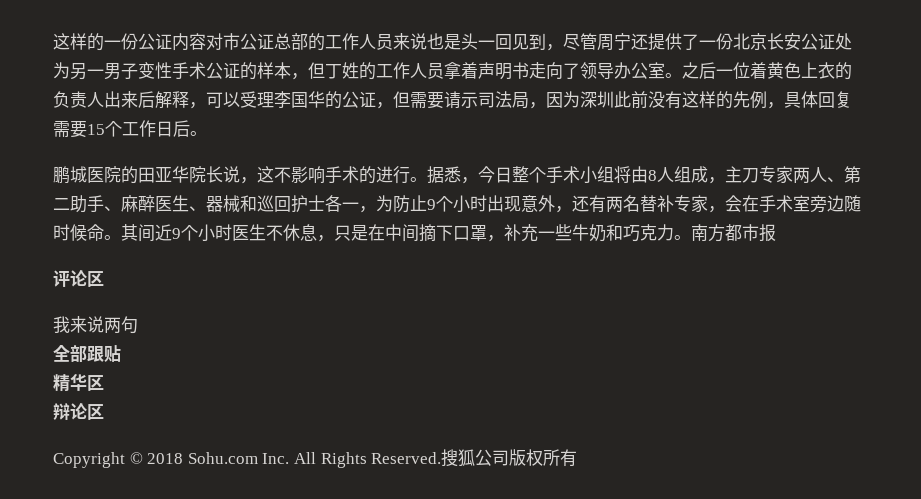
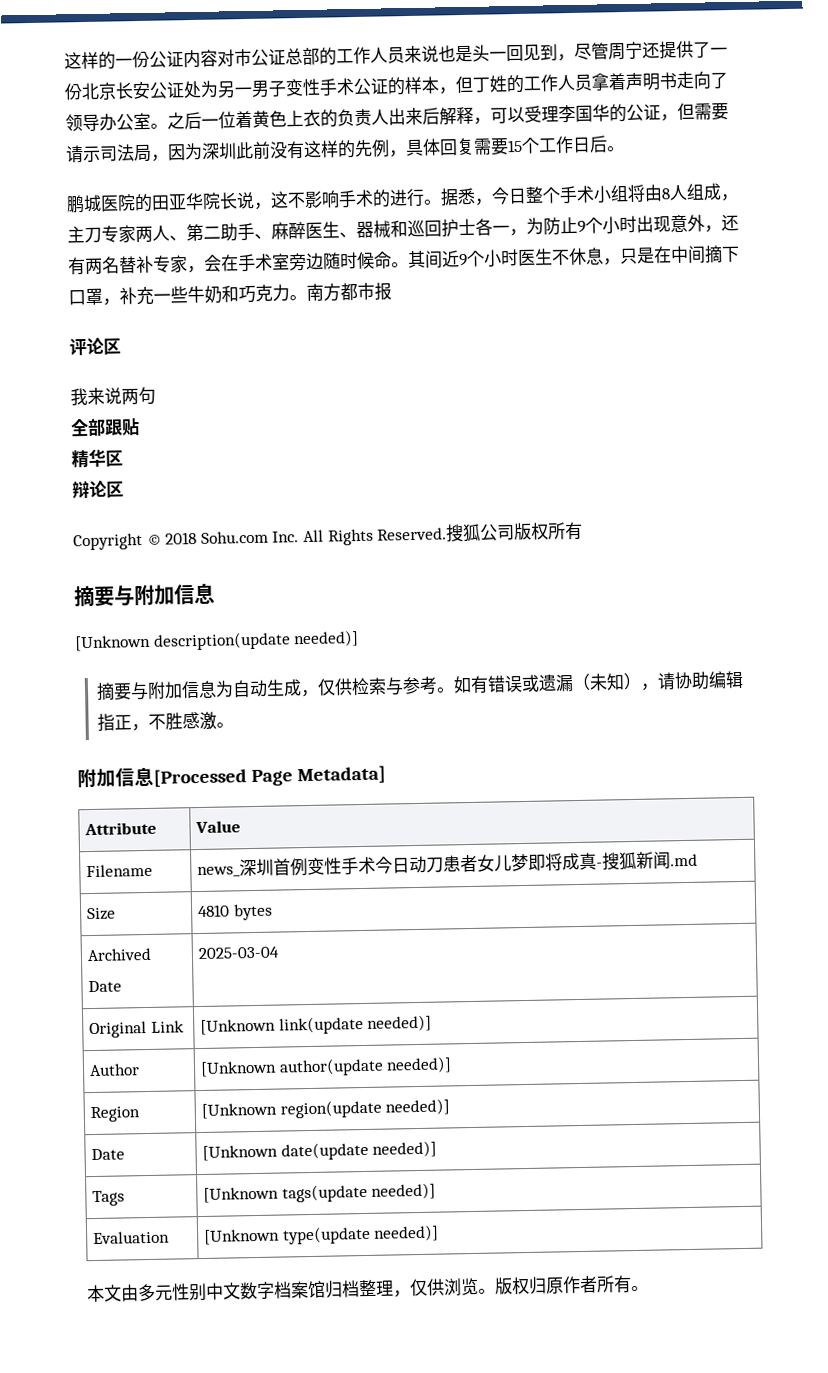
(578, 458) none -> [74,582,215,607] [75,630,360,652] [96,670,745,701] [97,711,235,732] [77,765,386,789] [83,821,157,836] [194,820,241,834] [85,863,153,878] [196,851,698,878] [86,907,116,921] [197,903,273,921] [86,947,152,962] [87,980,122,993] [197,946,279,960] [88,1020,184,1039] [199,1014,433,1036] [88,1063,140,1077] [199,1056,453,1078] [89,1106,140,1123] [200,1098,451,1120] [90,1148,125,1161] [201,1140,438,1162] [91,1190,125,1207] [202,1182,437,1204] [92,1230,170,1245] [203,1224,440,1245] [87,1275,649,1303] // 摘要与附加信息 // [Unknown description(update needed)] // 摘要与附加信息为自动生成，仅供检索与参考。如有错误或遗漏（未知），请协助编辑指正，不胜感激。 // 附加信息[Processed Page Metadata] // Attribute | Value // Filename | news_深圳首例变性手术今日动刀患者女儿梦即将成真-搜狐新闻.md // Size | 4810 bytes // Archived Date | 2025-03-04 // Original Link | [Unknown link(update needed)] // Author | [Unknown author(update needed)] // Region | [Unknown region(update needed)] // Date | [Unknown date(update needed)] // Tags | [Unknown tags(update needed)] // Evaluation | [Unknown type(update needed)] // 本文由多元性别中文数字档案馆归档整理，仅供浏览。版权归原作者所有。

